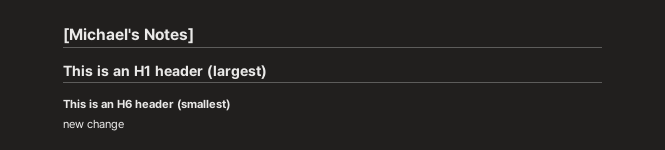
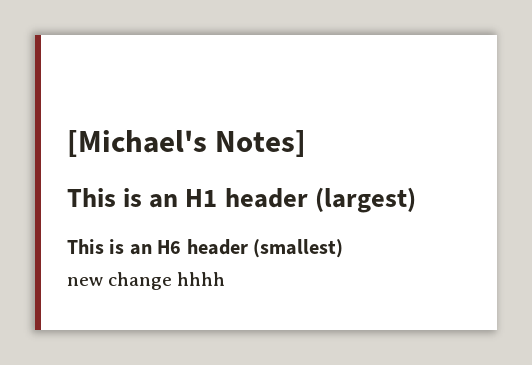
(125, 125) none -> [177,272,226,286] hhhh

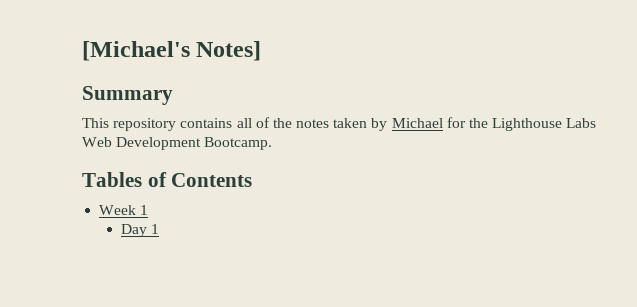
[67,187,416,213] [67,239,343,258] [67,272,226,290] This is an H1 header (largest) // This is an H6 header (smallest) // new change hhhh -> [82,86,173,105] [82,117,597,131] [82,137,273,150] [82,172,253,187] [99,205,149,215] [121,224,160,237] Summary // This repository contains all of the notes taken by Michael for the Lighthouse Labs Web Development Bootcamp. // Tables of Contents // Week 1 // Day 1

